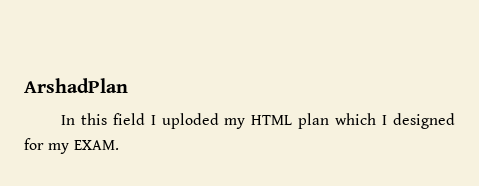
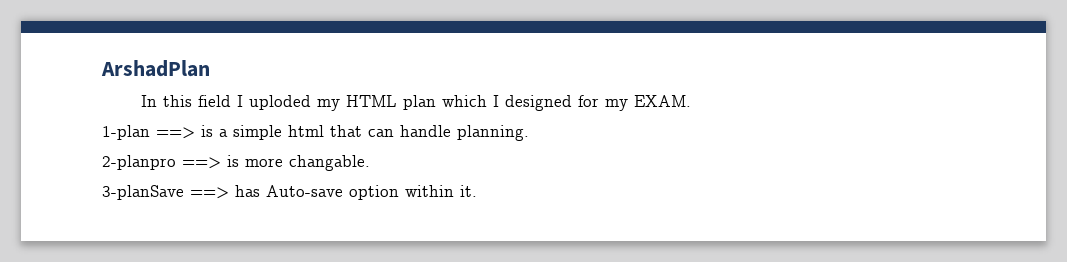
(119, 145) none -> [102,125,529,141] [102,155,370,171] [102,185,477,200] // 1-plan ==> is a simple html that can handle planning. // 2-planpro ==> is more changable. // 3-planSave ==> has Auto-save option within it.

